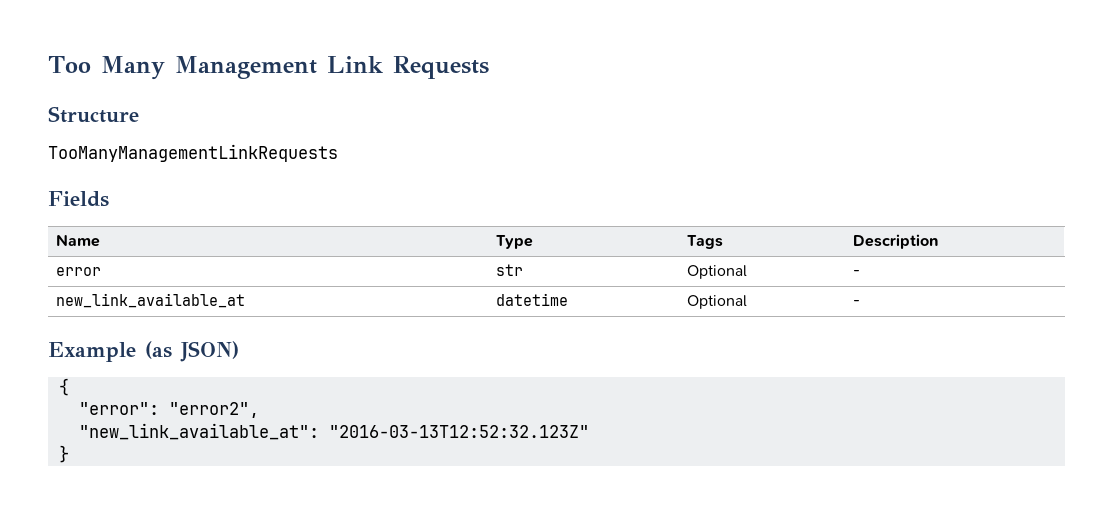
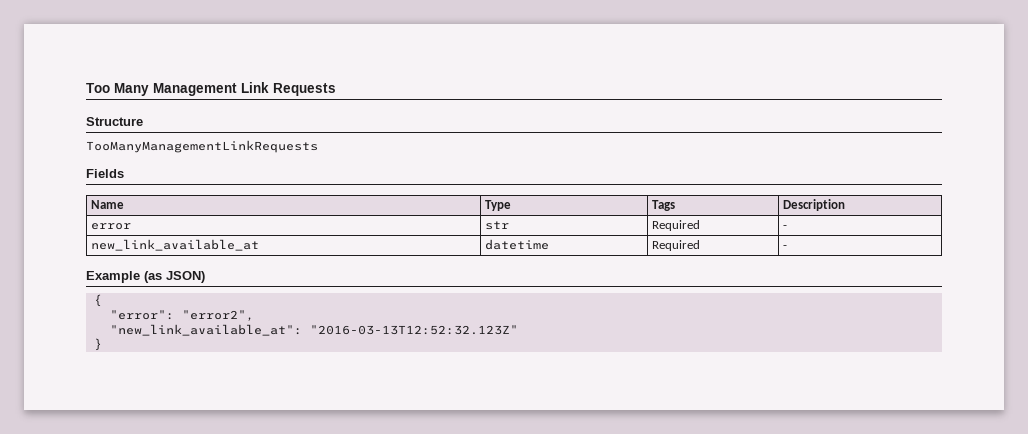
[687,265,748,279] Optional -> [652,220,701,231] Required
[687,295,748,309] Optional -> [652,240,701,251] Required

